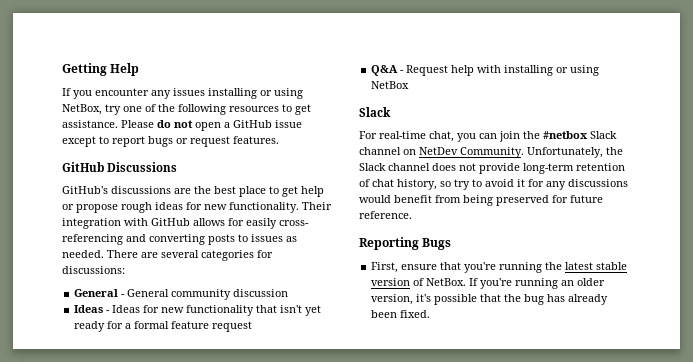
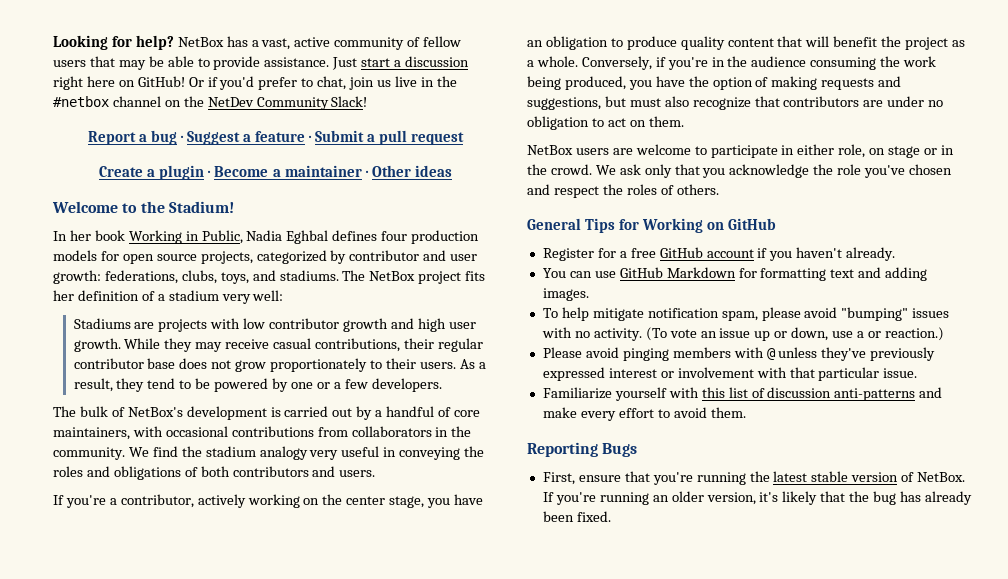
[62,63,140,76] [62,88,303,99] [62,104,311,115] [62,120,302,131] [62,136,279,147] [62,162,178,172] [62,186,324,197] [62,202,332,213] [62,218,309,229] [62,234,297,245] [62,250,273,261] [62,266,125,274] [74,289,289,300] [74,305,322,316] [74,321,253,332] [371,65,600,76] [371,81,410,89] [359,107,391,117] [359,131,617,142] [359,147,623,158] [359,163,625,174] [359,179,628,190] [359,195,603,206] [359,211,412,219] Getting Help // If you encounter any issues installing or using NetBox, try one of the following resources to get assistance. Please do not open a GitHub issue except to report bugs or request features. // GitHub Discussions // GitHub's discussions are the best place to get help or propose rough ideas for new functionality. Their integration with GitHub allows for easily cross- referencing and converting posts to issues as needed. There are several categories for discussions: // General - General community discussion // Ideas - Ideas for new functionality that isn't yet ready for a formal feature request // Q&A - Request help with installing or using NetBox // Slack // For real-time chat, you can join the #netbox Slack channel on NetDev Community. Unfortunately, the Slack channel does not provide long-term retention of chat history, so try to avoid it for any discussions would benefit from being preserved for future reference. -> [53,35,462,50] [53,56,470,70] [53,76,457,90] [53,96,368,110] [87,130,465,145] [99,165,452,180] [52,201,234,213] [53,230,480,244] [53,250,478,264] [53,270,486,284] [53,290,284,304] [73,318,476,332] [73,338,483,352] [73,358,486,372] [73,378,442,392] [53,406,480,420] [53,426,472,440] [53,446,485,460] [53,466,376,480] [53,494,484,508] [527,36,966,50] [527,56,937,70] [527,76,902,90] [527,96,944,110] [527,116,684,130] [527,144,954,158] [527,164,953,178] [527,184,719,198] [527,218,777,233] [542,247,896,261] [542,267,928,281] [542,288,589,301] [542,307,950,321] [541,327,944,341] [542,347,936,361] [542,367,918,381] [542,387,943,401] [542,407,746,421] Looking for help? NetBox has a vast, active community of fellow users that may be able to provide assistance. Just start a discussion right here on GitHub! Or if you'd prefer to chat, join us live in the #netbox channel on the NetDev Community Slack! // Report a bug · Suggest a feature · Submit a pull request // Create a plugin · Become a maintainer · Other ideas // Welcome to the Stadium! // In her book Working in Public, Nadia Eghbal defines four production models for open source projects, categorized by contributor and user growth: federations, clubs, toys, and stadiums. The NetBox project fits her definition of a stadium very well: // Stadiums are projects with low contributor growth and high user growth. While they may receive casual contributions, their regular contributor base does not grow proportionately to their users. As a result, they tend to be powered by one or a few developers. // The bulk of NetBox's development is carried out by a handful of core maintainers, with occasional contributions from collaborators in the community. We find the stadium analogy very useful in conveying the roles and obligations of both contributors and users. // If you're a contributor, actively working on the center stage, you have an obligation to produce quality content that will benefit the project as a whole. Conversely, if you're in the audience consuming the work being produced, you have the option of making requests and suggestions, but must also recognize that contributors are under no obligation to act on them. // NetBox users are welcome to participate in either role, on stage or in the crowd. We ask only that you acknowledge the role you've chosen and respect the roles of others. // General Tips for Working on GitHub // Register for a free GitHub account if you haven't already. // You can use GitHub Markdown for formatting text and adding images. // To help mitigate notification spam, please avoid "bumping" issues with no activity. (To vote an issue up or down, use a or reaction.) // Please avoid pinging members with @ unless they've previously expressed interest or involvement with that particular issue. // Familiarize yourself with this list of discussion anti-patterns and make every effort to avoid them.
[434,294,478,305] possible -> [782,491,818,505] likely

